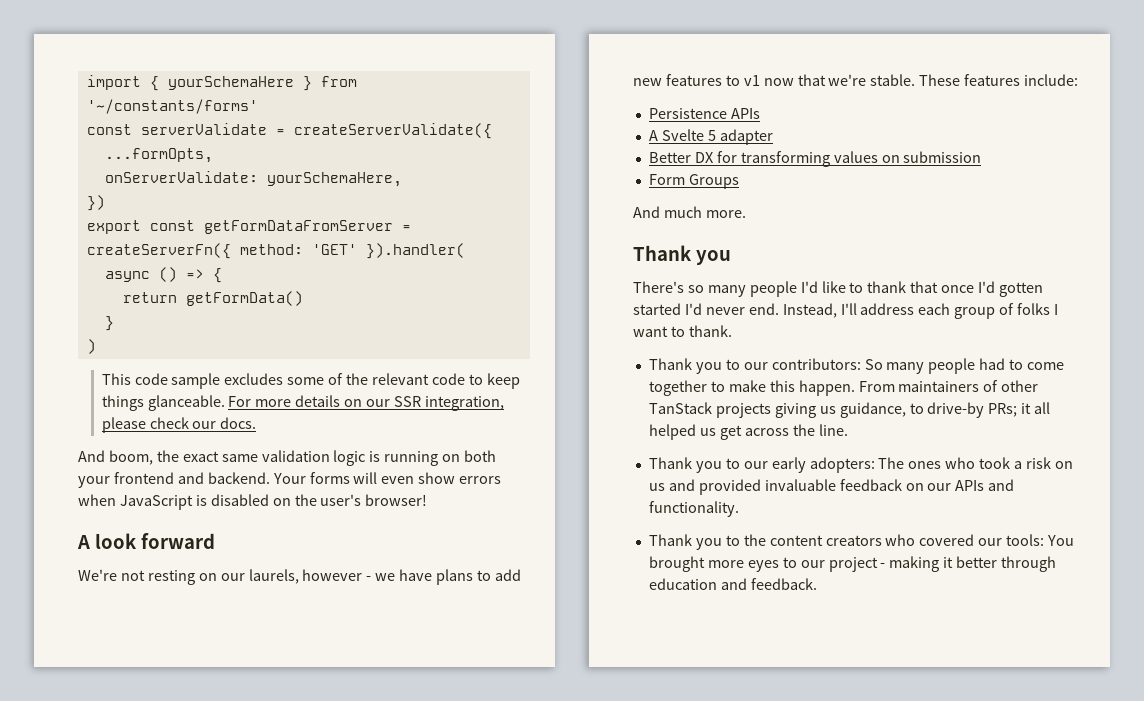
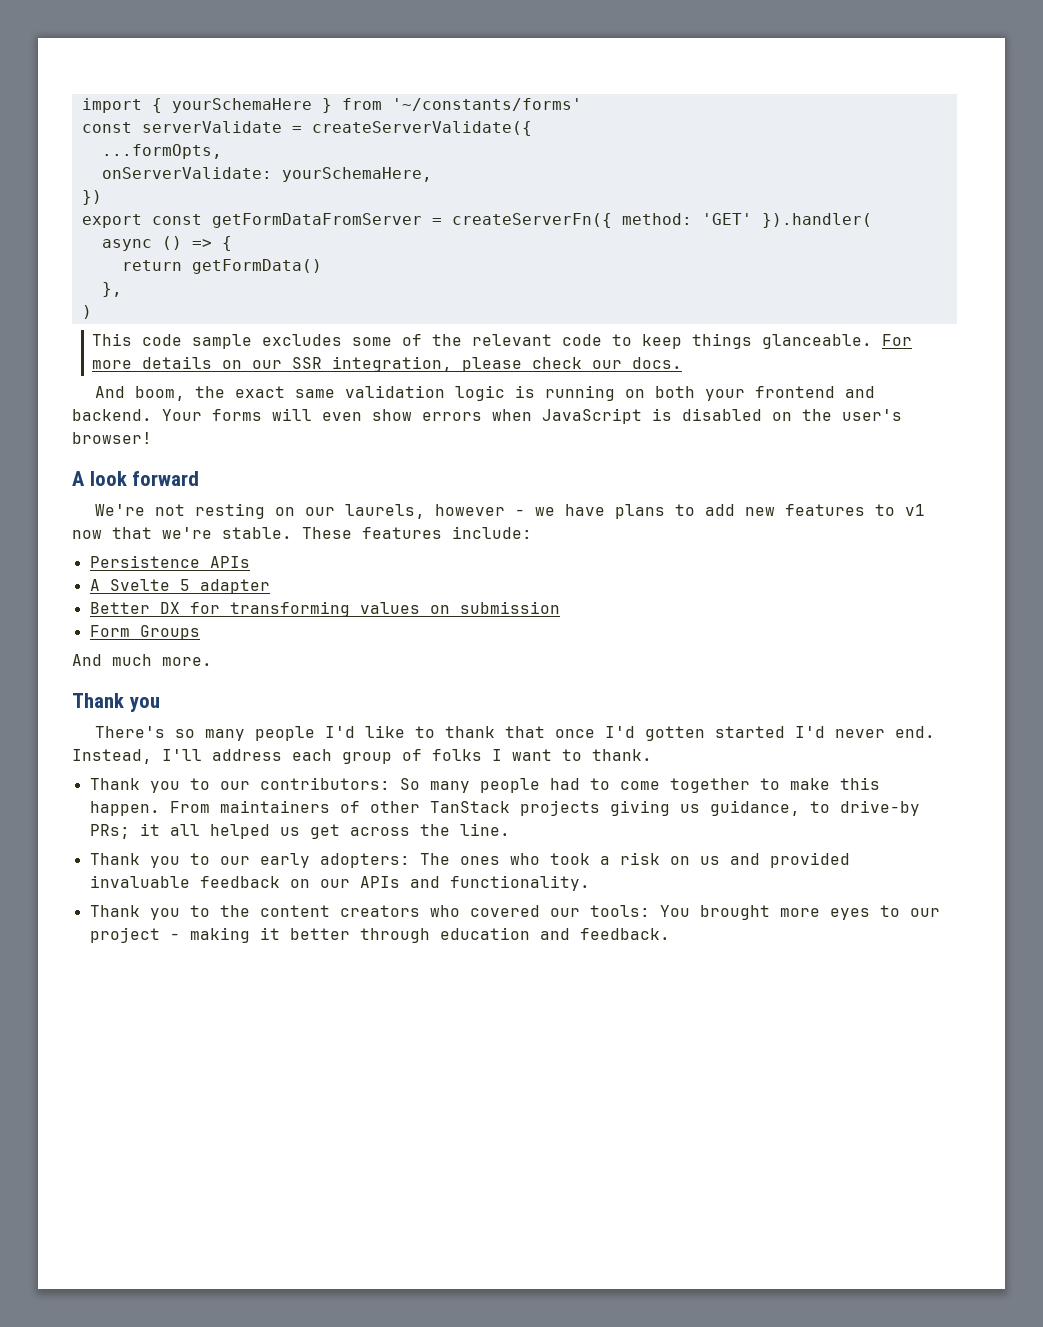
[104,316,114,331] } -> [101,282,122,297] },

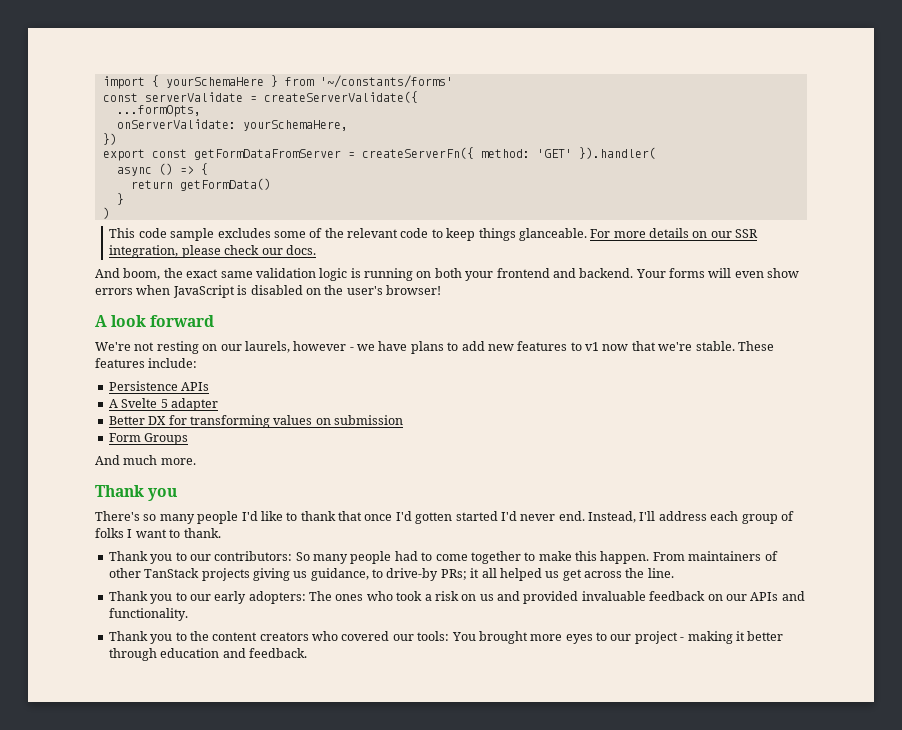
[101,282,122,297] }, -> [116,193,124,205] }

